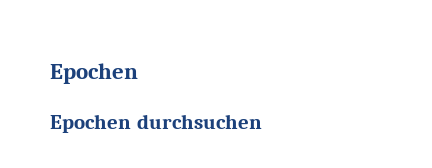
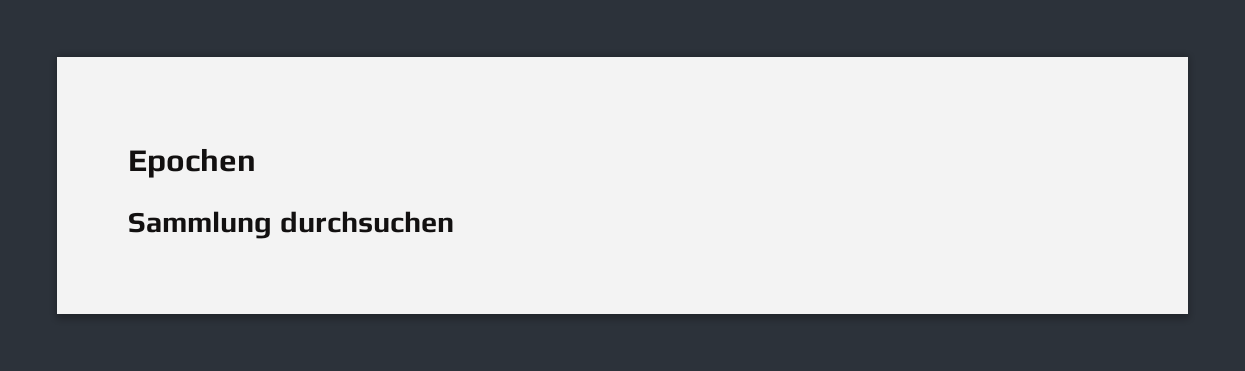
[50,114,131,133] Epochen -> [128,211,272,239] Sammlung

